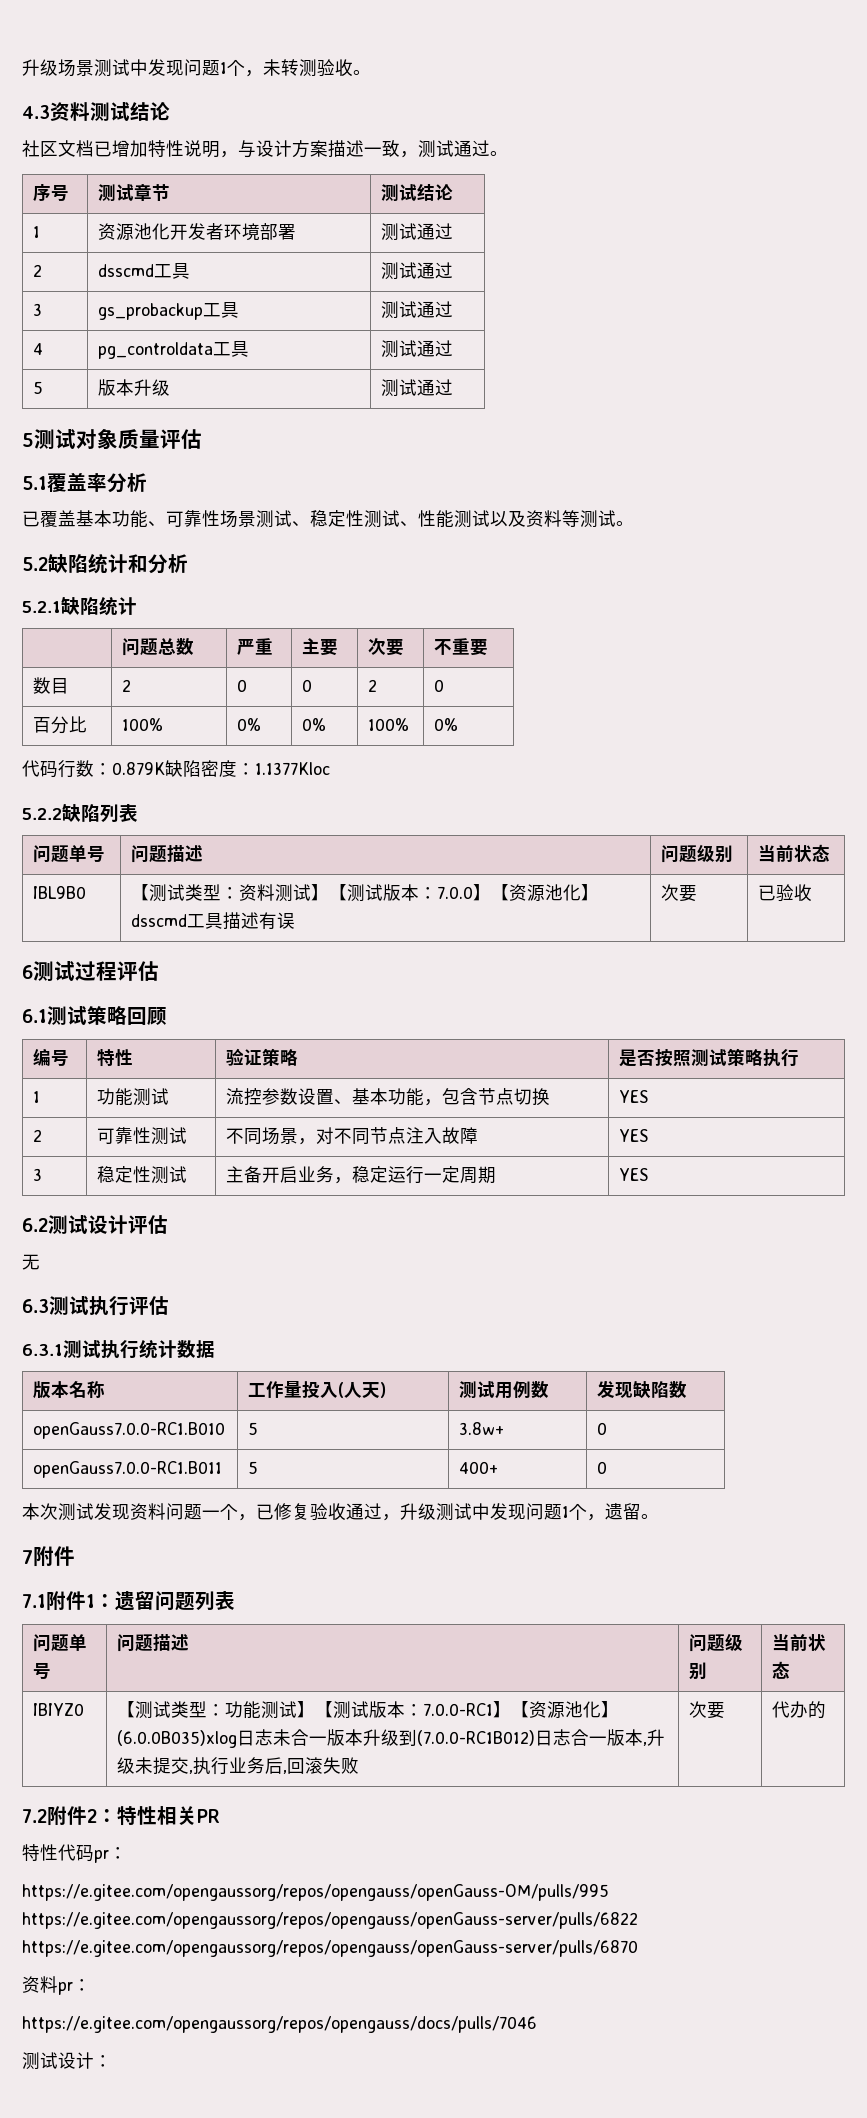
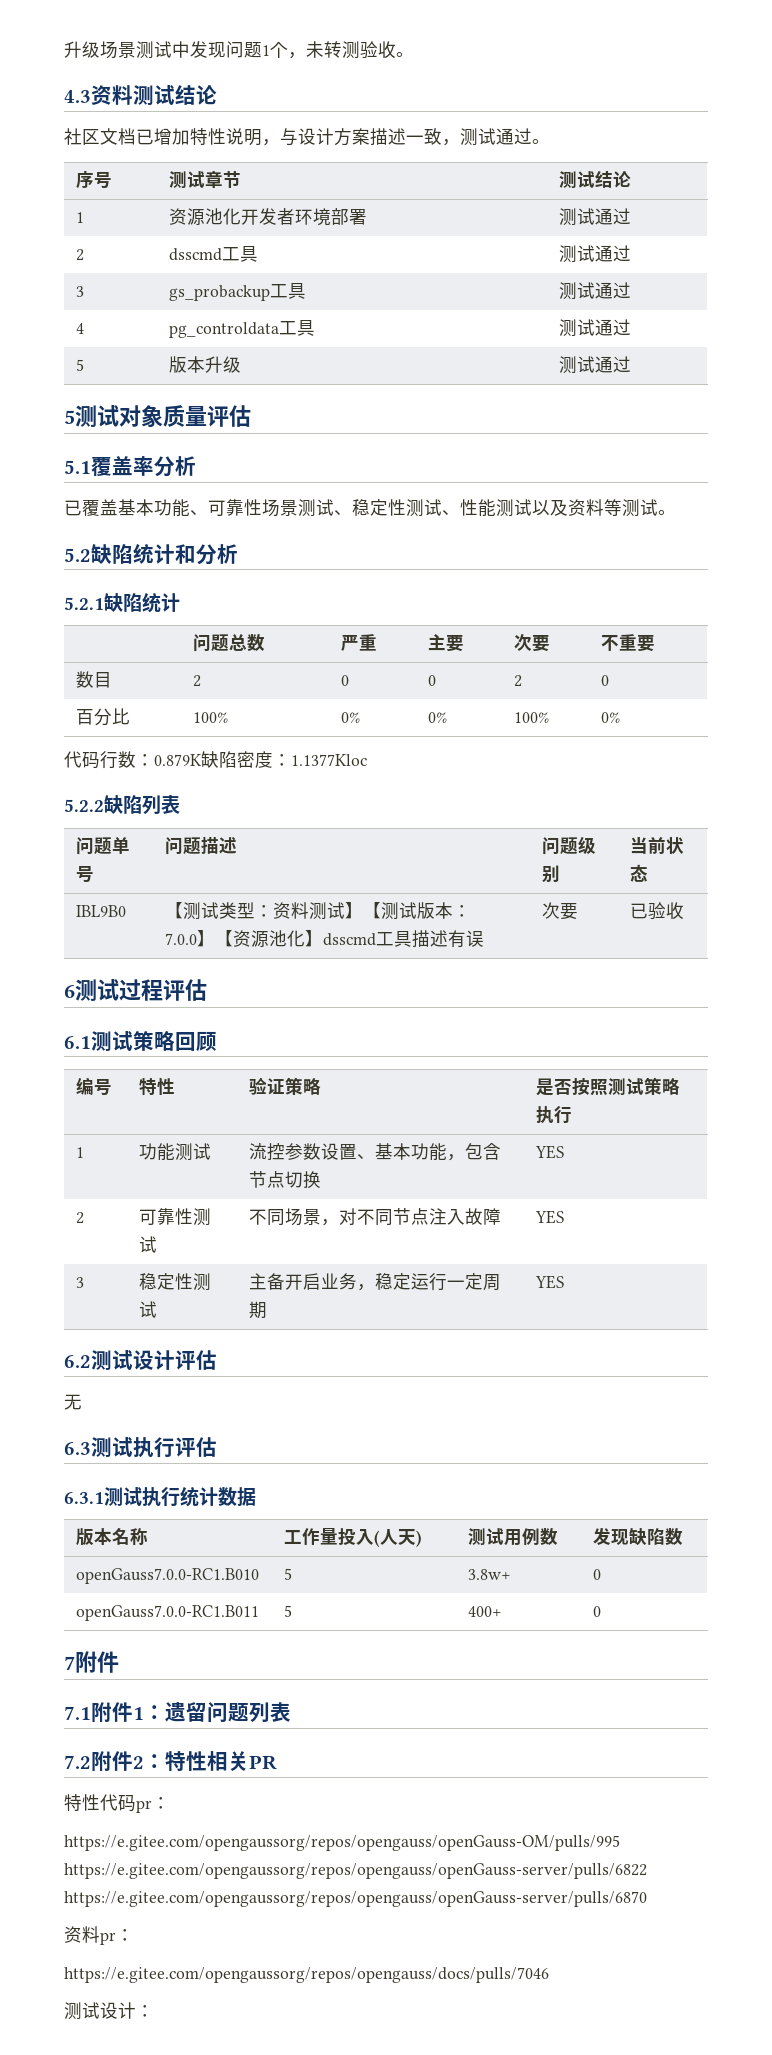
[22,1503,659,1521] // 本次测试发现资料问题一个，已修复验收通过，升级测试中发现问题1个，遗留。 -> (602, 1611) none
[33,1634,88,1652] [33,1663,52,1679] [117,1634,190,1652] [689,1633,744,1652] [689,1662,708,1680] [772,1634,827,1651] [772,1661,791,1679] [33,1703,85,1716] [117,1701,620,1719] [117,1729,666,1748] [117,1757,360,1775] [689,1701,726,1719] [772,1701,827,1719] // 问题单号 | 问题描述 | 问题级别 | 当前状态 // IBIYZ0 | 【测试类型：功能测试】【测试版本：7.0.0-RC1】【资源池化】(6.0.0B035)xlog日志未合一版本升级到(7.0.0-RC1B012)日志合一版本,升级未提交,执行业务后,回滚失败 | 次要 | 代办的 -> (291, 1712) none

